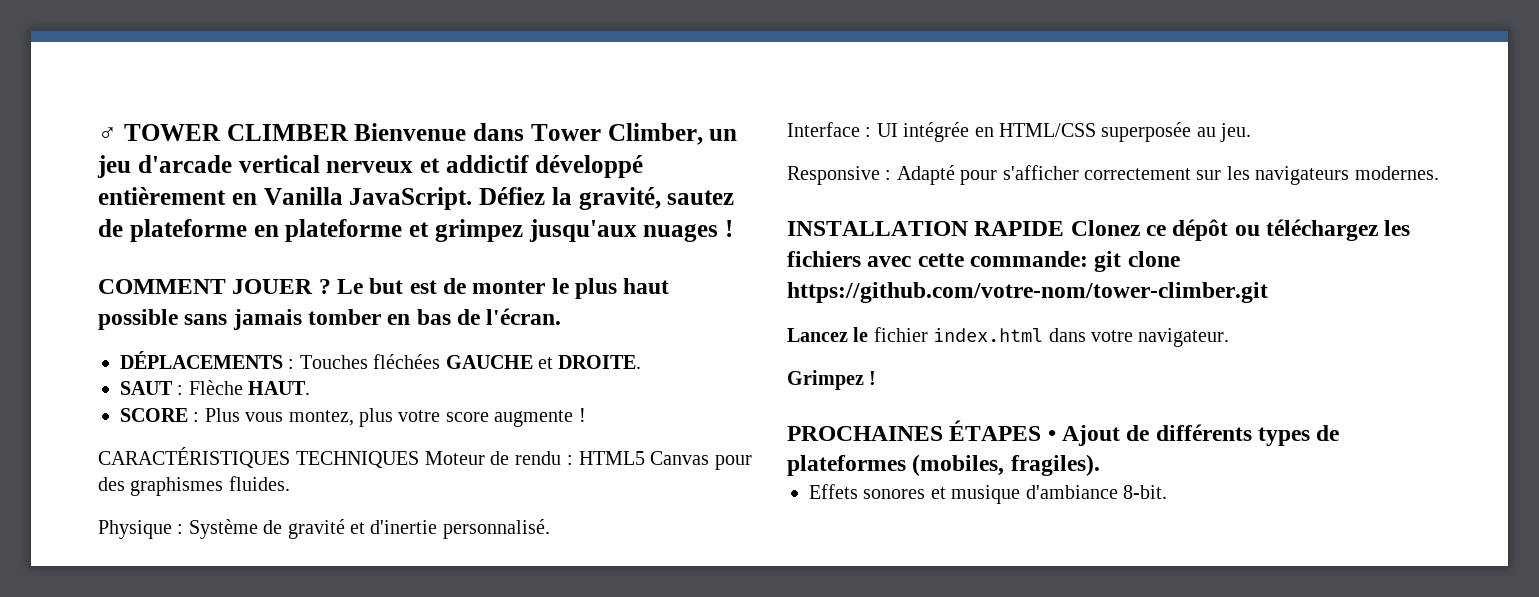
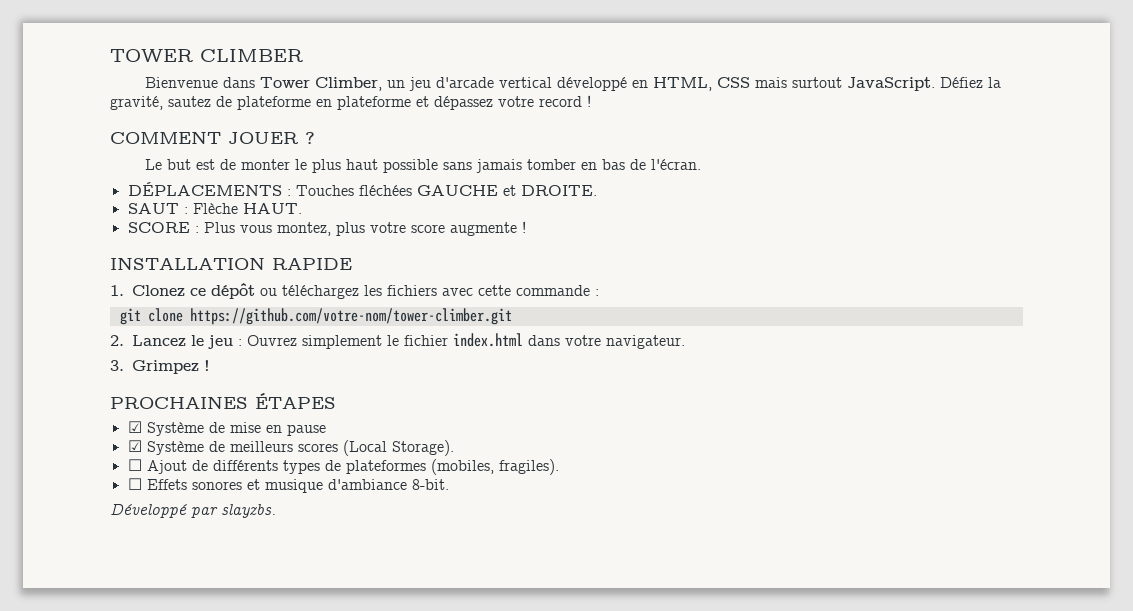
[98,126,117,141] ♂ -> (110, 55) none
(349, 132) none -> (303, 55) //
[326,155,643,178] [98,187,343,205] nerveux et addictif développé entièrement en Vanilla -> [556,77,842,91] développé en HTML, CSS mais surtout
[434,219,719,242] grimpez jusqu'aux nuages -> [434,96,582,110] dépassez votre record
(331, 286) none -> (315, 138) //
[98,447,752,470] [98,476,290,496] [98,519,550,539] [787,122,1252,142] [787,165,1439,185] // CARACTÉRISTIQUES TECHNIQUES Moteur de rendu : HTML5 Canvas pour des graphismes fluides. // Physique : Système de gravité et d'inertie personnalisé. // Interface : UI intégrée en HTML/CSS superposée au jeu. // Responsive : Adapté pour s'afficher correctement sur les navigateurs modernes. -> (526, 227) none
(1065, 228) none -> [110,285,124,296] // 1.
[970,251,1089,267] commande: -> [516,285,599,296] commande : //
(1268, 292) none -> [110,335,124,346] 2.
(869, 334) none -> [208,335,399,349] jeu : Ouvrez simplement le
(1230, 337) none -> [110,360,124,371] 3.
[1047,430,1056,441] • -> [127,421,326,436] [127,440,454,456] [127,459,142,471] // ☑ Système de mise en pause // ☑ Système de meilleurs scores (Local Storage). // ☐
(1100, 465) none -> [127,478,142,490] ☐
(1167, 492) none -> [110,503,276,518] // Développé par slayzbs.

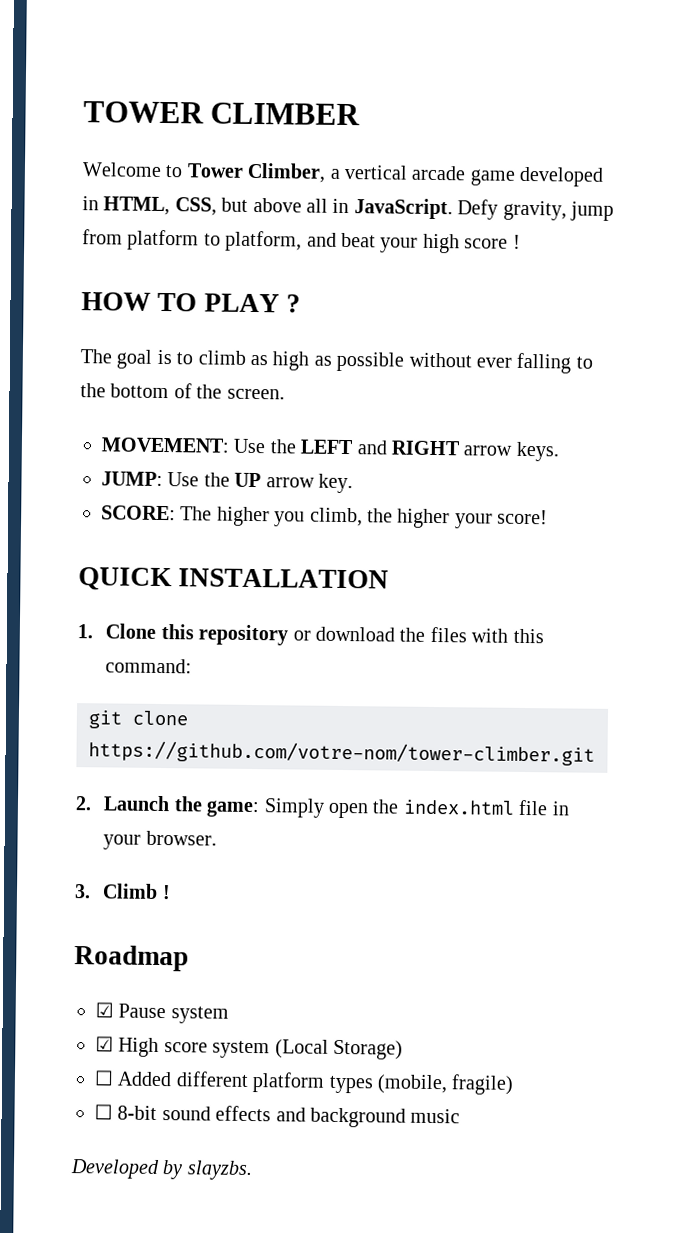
[144,77,1001,91] [110,95,591,110] [110,131,315,144] [144,159,701,173] [127,182,597,196] [127,203,302,214] [127,221,526,236] Bienvenue dans Tower Climber, un jeu d'arcade vertical développé en HTML, CSS mais surtout JavaScript. Défiez la gravité, sautez de plateforme en plateforme et dépassez votre record ! // COMMENT JOUER ? // Le but est de monter le plus haut possible sans jamais tomber en bas de l'écran. // DÉPLACEMENTS : Touches fléchées GAUCHE et DROITE. // SAUT : Flèche HAUT. // SCORE : Plus vous montez, plus votre score augmente ! // -> [82,162,604,187] [82,196,614,221] [82,229,521,254] [81,292,301,313] [80,349,593,374] [80,383,285,400] [101,437,559,462] [101,471,353,494] [101,505,549,529] [78,567,172,592] Welcome to Tower Climber, a vertical arcade game developed in HTML, CSS, but above all in JavaScript. Defy gravity, jump from platform to platform, and beat your high score ! // HOW TO PLAY ? // The goal is to climb as high as possible without ever falling to the bottom of the screen. // MOVEMENT: Use the LEFT and RIGHT arrow keys. // JUMP: Use the UP arrow key. // SCORE: The higher you climb, the higher your score! // QUICK
[272,258,352,270] RAPIDE -> (390, 578) none
[132,283,599,299] [119,308,512,325] [110,333,685,349] Clonez ce dépôt ou téléchargez les fichiers avec cette commande : // git clone https://github.com/votre-nom/tower-climber.git // 2. Lancez le jeu : Ouvrez simplement le fichier index.html dans votre navigateur. -> [105,623,544,646] [105,658,193,674] [88,710,188,729] [88,740,595,766] [75,795,570,819] [103,830,217,850] Clone this repository or download the files with this command: // git clone https://github.com/votre-nom/tower-climber.git // 2. Launch the game: Simply open the index.html file in your browser.
[132,360,210,374] [110,393,336,409] [127,421,326,436] [127,440,454,456] [127,459,559,475] [127,478,449,493] [110,503,218,518] Grimpez ! // PROCHAINES ÉTAPES // ☑ Système de mise en pause // ☑ Système de meilleurs scores (Local Storage). // ☐ Ajout de différents types de plateformes (mobiles, fragiles). // ☐ Effets sonores et musique d'ambiance 8-bit. // Développé par -> [102,883,171,900] [74,945,189,972] [95,1002,229,1024] [95,1036,403,1060] [94,1070,515,1095] [94,1104,461,1128] [70,1159,184,1180] Climb ! // Roadmap // ☑ Pause system // ☑ High score system (Local Storage) // ☐ Added different platform types (mobile, fragile) // ☐ 8-bit sound effects and background music // Developed by

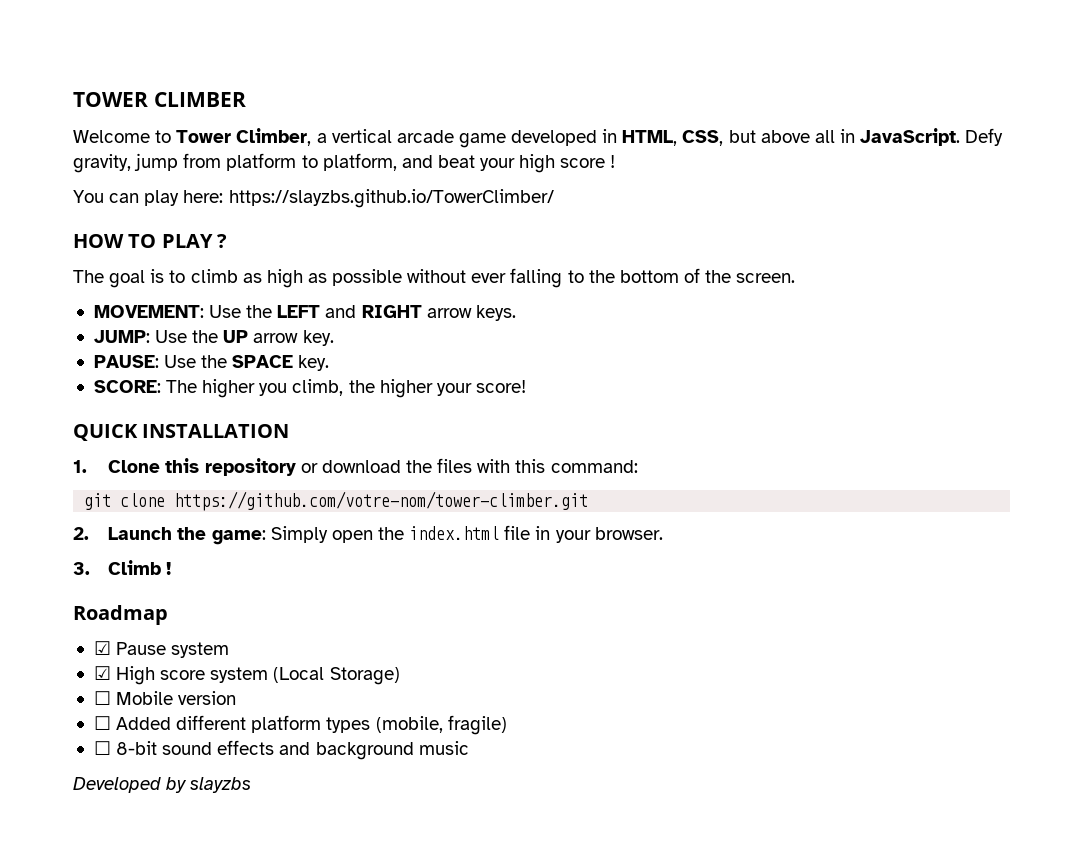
(521, 241) none -> [73,189,554,208] // You can play here: https://slayzbs.github.io/TowerClimber/
(353, 483) none -> [93,355,330,371] // PAUSE: Use the SPACE key.
(403, 1049) none -> [93,691,237,705] // ☐ Mobile version
[186,1160,253,1181] slayzbs. -> [190,777,252,793] slayzbs

